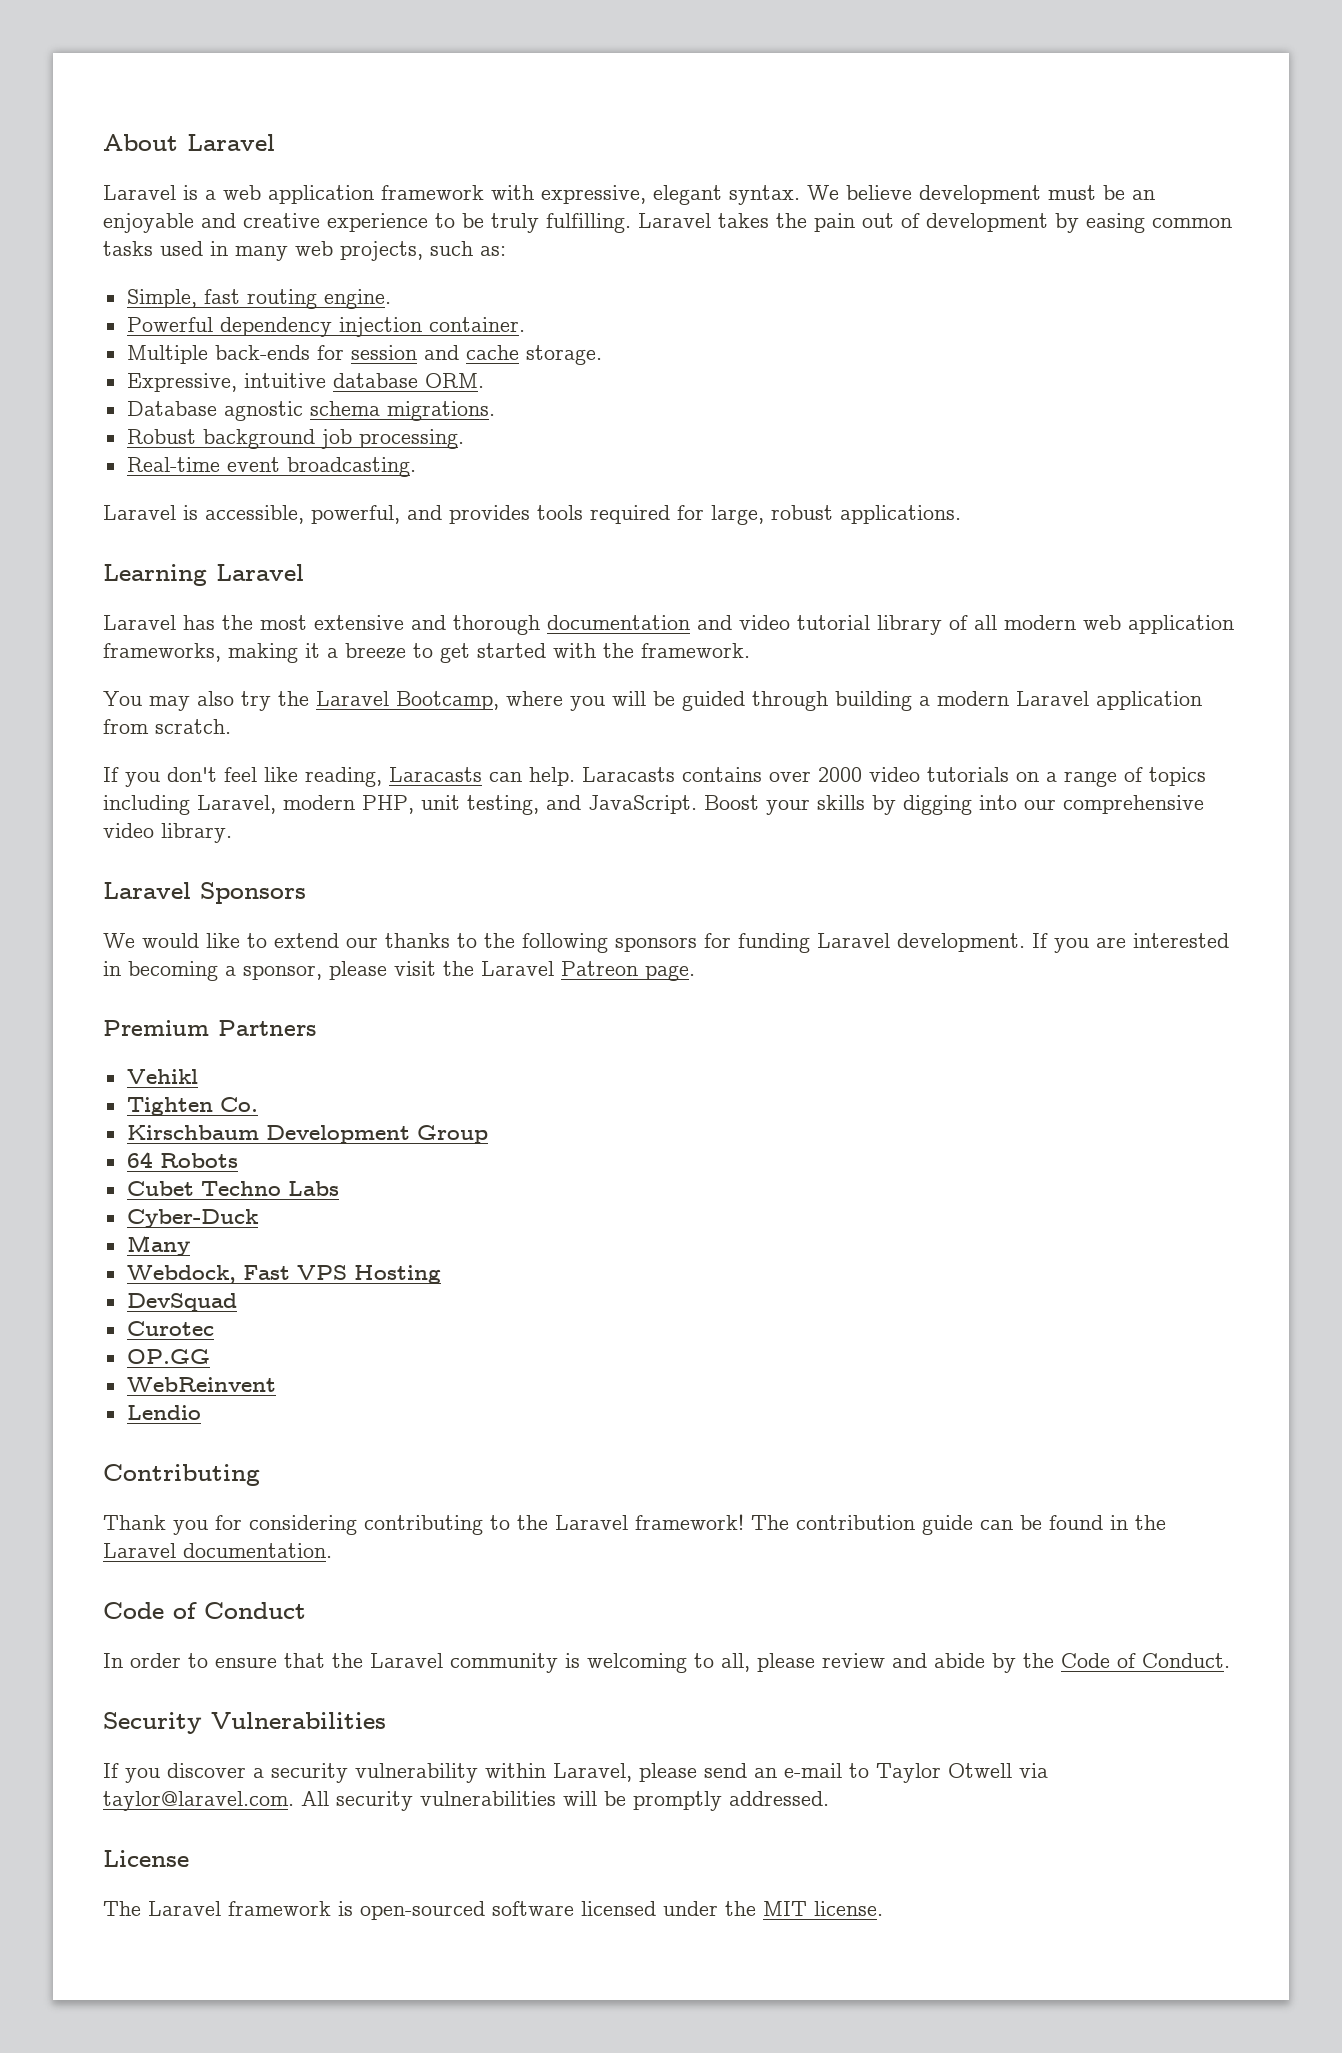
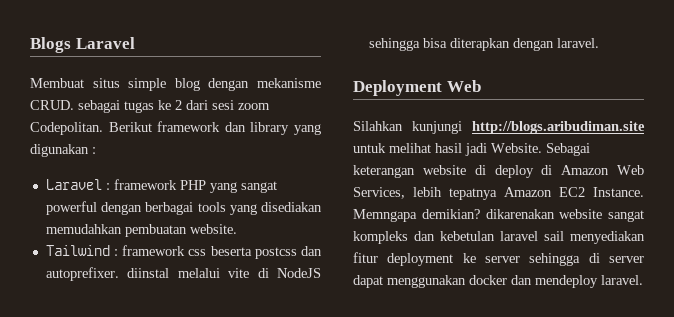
[103,134,275,151] [103,185,1155,205] [103,213,1232,233] [103,241,506,261] [126,289,391,309] [126,317,525,337] [126,345,602,365] [126,373,484,392] [126,401,495,421] [126,429,464,449] [126,457,416,477] [103,505,961,525] [103,564,304,586] [103,615,1234,635] [103,643,750,663] [103,691,1202,711] [103,719,231,734] [103,767,1206,787] [103,795,1204,815] [103,823,232,843] [103,882,306,904] [103,933,1229,953] [103,961,695,981] [103,1020,316,1036] [126,1069,198,1084] [126,1097,258,1116] [126,1125,488,1144] [126,1152,238,1168] [126,1181,339,1196] [126,1209,259,1228] [126,1235,190,1256] [126,1265,441,1284] [126,1293,237,1312] [126,1321,214,1336] [126,1349,210,1364] [126,1377,276,1392] [126,1405,201,1420] [103,1464,260,1486] [103,1514,1166,1535] [103,1543,332,1558] [103,1602,306,1619] [103,1653,1230,1673] [103,1712,386,1734] [103,1763,1048,1783] [103,1791,829,1811] [103,1850,189,1867] [103,1901,883,1920] About Laravel // Laravel is a web application framework with expressive, elegant syntax. We believe development must be an enjoyable and creative experience to be truly fulfilling. Laravel takes the pain out of development by easing common tasks used in many web projects, such as: // Simple, fast routing engine. // Powerful dependency injection container. // Multiple back-ends for session and cache storage. // Expressive, intuitive database ORM. // Database agnostic schema migrations. // Robust background job processing. // Real-time event broadcasting. // Laravel is accessible, powerful, and provides tools required for large, robust applications. // Learning Laravel // Laravel has the most extensive and thorough documentation and video tutorial library of all modern web application frameworks, making it a breeze to get started with the framework. // You may also try the Laravel Bootcamp, where you will be guided through building a modern Laravel application from scratch. // If you don't feel like reading, Laracasts can help. Laracasts contains over 2000 video tutorials on a range of topics including Laravel, modern PHP, unit testing, and JavaScript. Boost your skills by digging into our comprehensive video library. // Laravel Sponsors // We would like to extend our thanks to the following sponsors for funding Laravel development. If you are interested in becoming a sponsor, please visit the Laravel Patreon page. // Premium Partners // Vehikl // Tighten Co. // Kirschbaum Development Group // 64 Robots // Cubet Techno Labs // Cyber-Duck // Many // Webdock, Fast VPS Hosting // DevSquad // Curotec // OP.GG // WebReinvent // Lendio // Contributing // Thank you for considering contributing to the Laravel framework! The contribution guide can be found in the Laravel documentation. // Code of Conduct // In order to ensure that the Laravel community is welcoming to all, please review and abide by the Code of Conduct. // Security Vulnerabilities // If you discover a security vulnerability within Laravel, please send an e-mail to Taylor Otwell via taylor@laravel.com. All security vulnerabilities will be promptly addressed. // License // The Laravel framework is open-sourced software licensed under the MIT license. -> [30,37,135,53] [30,78,321,91] [30,100,270,113] [30,121,321,135] [30,144,96,157] [45,179,277,193] [45,201,322,215] [45,224,237,237] [45,245,323,259] [45,267,321,281] [368,38,599,51] [353,80,481,96] [353,121,645,134] [353,143,590,156] [353,165,644,178] [353,187,644,200] [353,209,644,222] [353,231,645,244] [353,252,644,266] [353,275,643,288] Blogs Laravel // Membuat situs simple blog dengan mekanisme CRUD. sebagai tugas ke 2 dari sesi zoom Codepolitan. Berikut framework dan library yang digunakan : // Laravel : framework PHP yang sangat powerful dengan berbagai tools yang disediakan memudahkan pembuatan website. // Tailwind : framework css beserta postcss dan autoprefixer. diinstal melalui vite di NodeJS sehingga bisa diterapkan dengan laravel. // Deployment Web // Silahkan kunjungi http://blogs.aribudiman.site untuk melihat hasil jadi Website. Sebagai keterangan website di deploy di Amazon Web Services, lebih tepatnya Amazon EC2 Instance. Memngapa demikian? dikarenakan website sangat kompleks dan kebetulan laravel sail menyediakan fitur deployment ke server sehingga di server dapat menggunakan docker dan mendeploy laravel.

